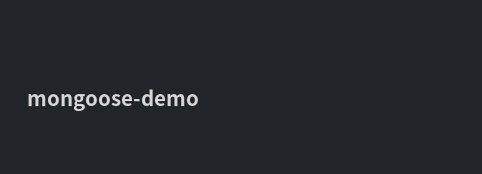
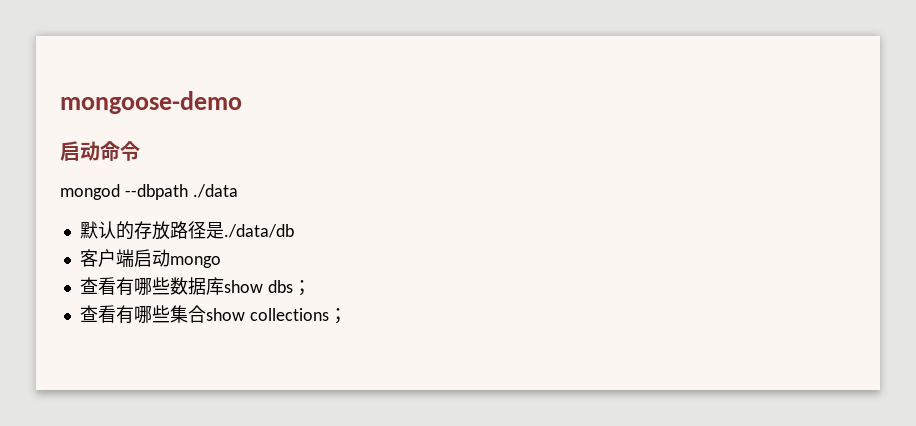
(200, 100) none -> [60,141,140,161] [60,184,238,200] [79,221,294,240] [79,249,221,268] [79,277,311,296] [79,305,347,324] // 启动命令 // mongod --dbpath ./data // 默认的存放路径是./data/db // 客户端启动mongo // 查看有哪些数据库show dbs； // 查看有哪些集合show collections；

